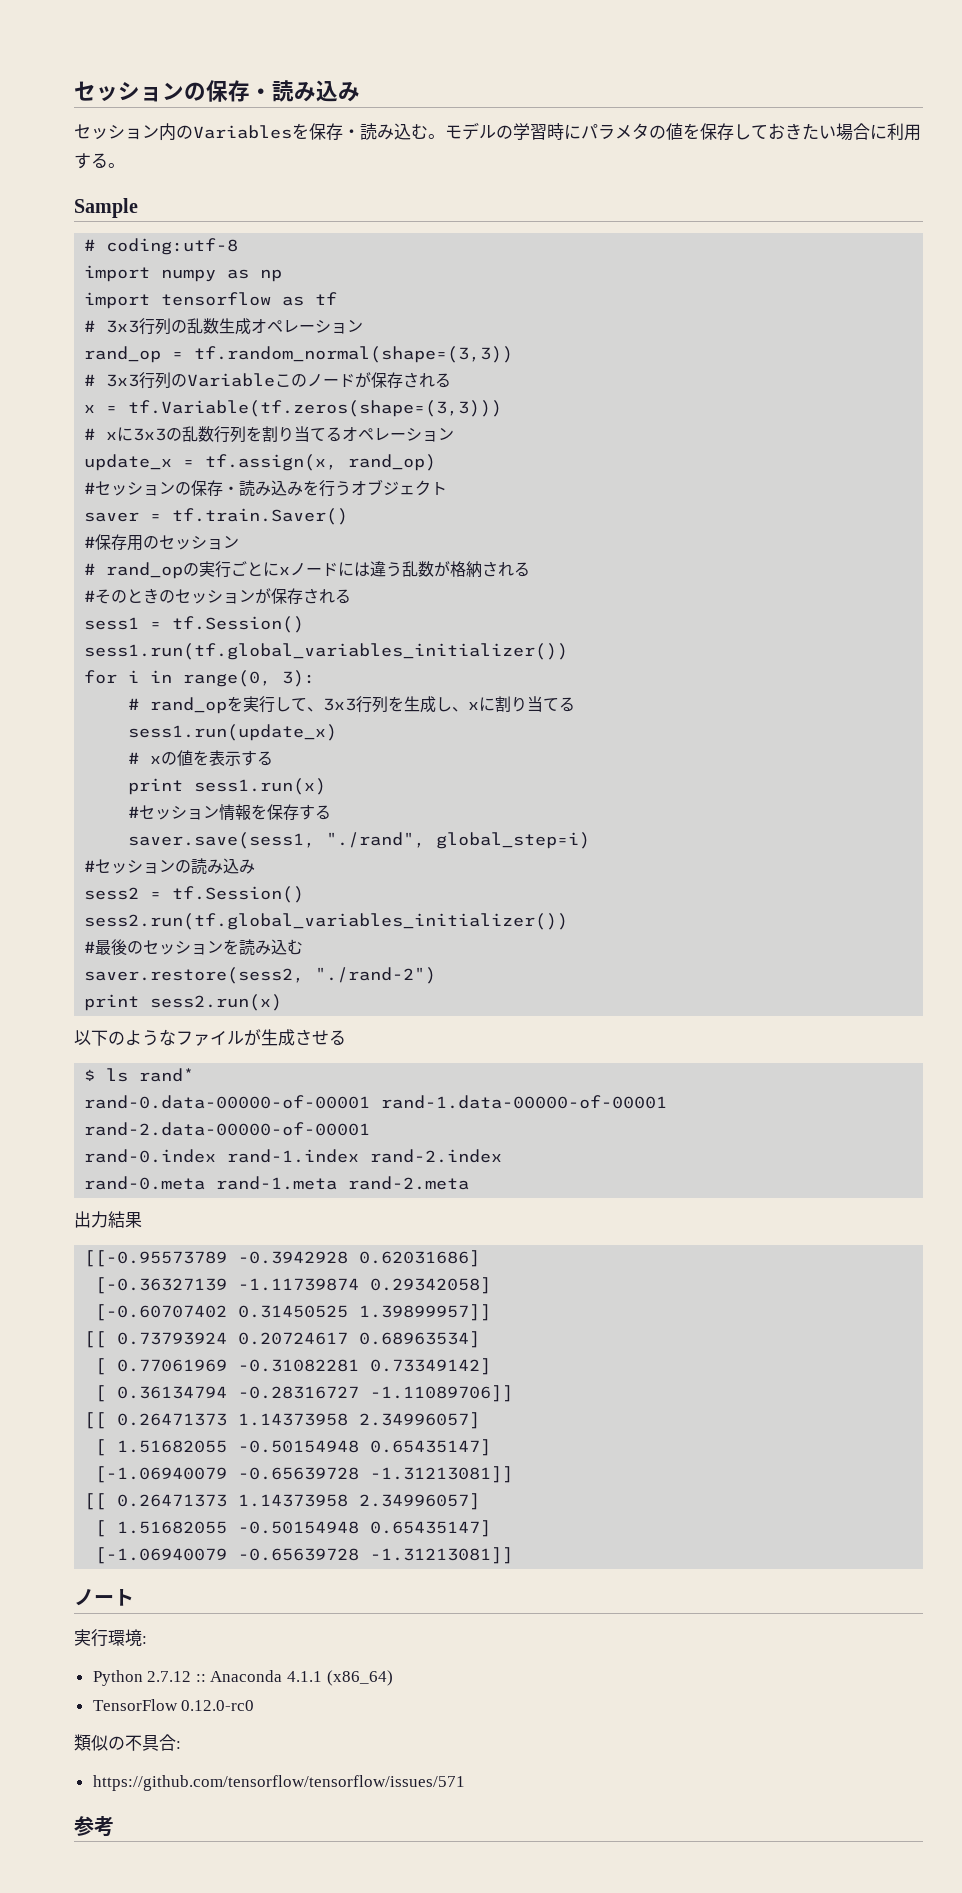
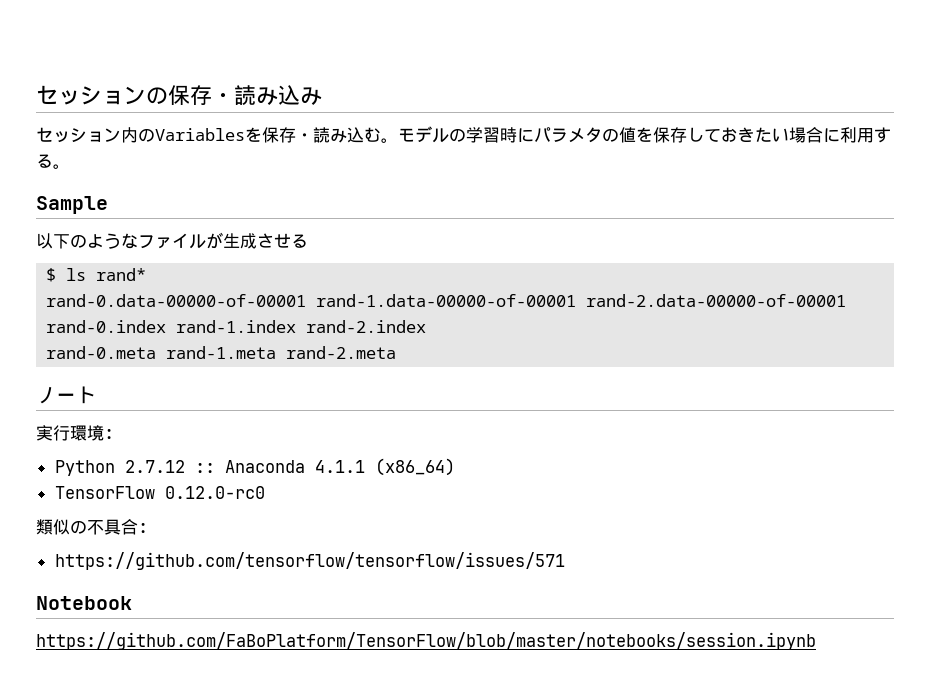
[84,238,239,255] [84,265,283,282] [84,292,338,309] [84,318,364,335] [84,346,514,363] [84,372,452,389] [84,400,503,417] [84,426,455,443] [84,454,437,471] [84,479,448,497] [84,508,349,525] [84,534,240,551] [84,561,531,579] [84,588,352,604] [84,616,305,633] [84,643,569,660] [84,670,316,687] [128,696,576,714] [128,724,338,741] [128,750,274,766] [128,778,327,795] [128,804,332,821] [128,832,591,849] [84,858,256,874] [84,886,305,903] [84,913,569,930] [84,939,304,955] [84,967,437,984] [84,994,283,1011] // # coding:utf-8 // import numpy as np // import tensorflow as tf // # 3x3行列の乱数生成オペレーション // rand_op = tf.random_normal(shape=(3,3)) // # 3x3行列のVariableこのノードが保存される // x = tf.Variable(tf.zeros(shape=(3,3))) // # xに3x3の乱数行列を割り当てるオペレーション // update_x = tf.assign(x, rand_op) // #セッションの保存・読み込みを行うオブジェクト // saver = tf.train.Saver() // #保存用のセッション // # rand_opの実行ごとにxノードには違う乱数が格納される // #そのときのセッションが保存される // sess1 = tf.Session() // sess1.run(tf.global_variables_initializer()) // for i in range(0, 3): // # rand_opを実行して、3x3行列を生成し、xに割り当てる // sess1.run(update_x) // # xの値を表示する // print sess1.run(x) // #セッション情報を保存する // saver.save(sess1, "./rand", global_step=i) // #セッションの読み込み // sess2 = tf.Session() // sess2.run(tf.global_variables_initializer()) // #最後のセッションを読み込む // saver.restore(sess2, "./rand-2") // print sess2.run(x) -> (108, 205) none
[74,1211,142,1228] [84,1250,481,1267] [95,1277,492,1294] [95,1304,492,1321] [84,1331,481,1348] [95,1358,492,1375] [95,1385,514,1402] [84,1412,481,1429] [95,1439,492,1456] [95,1466,514,1483] [84,1493,481,1510] [95,1520,492,1537] [95,1547,514,1564] // 出力結果 // [[-0.95573789 -0.3942928 0.62031686] // [-0.36327139 -1.11739874 0.29342058] // [-0.60707402 0.31450525 1.39899957]] // [[ 0.73793924 0.20724617 0.68963534] // [ 0.77061969 -0.31082281 0.73349142] // [ 0.36134794 -0.28316727 -1.11089706]] // [[ 0.26471373 1.14373958 2.34996057] // [ 1.51682055 -0.50154948 0.65435147] // [-1.06940079 -0.65639728 -1.31213081]] // [[ 0.26471373 1.14373958 2.34996057] // [ 1.51682055 -0.50154948 0.65435147] // [-1.06940079 -0.65639728 -1.31213081]] -> (397, 352) none
[74,1816,114,1837] 参考 -> [36,596,132,610] [36,632,816,650] Notebook // https://github.com/FaBoPlatform/TensorFlow/blob/master/notebooks/session.ipynb

